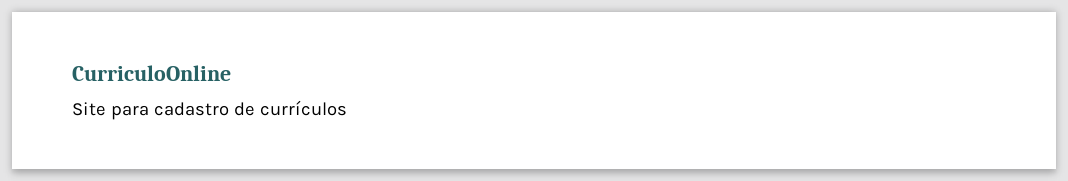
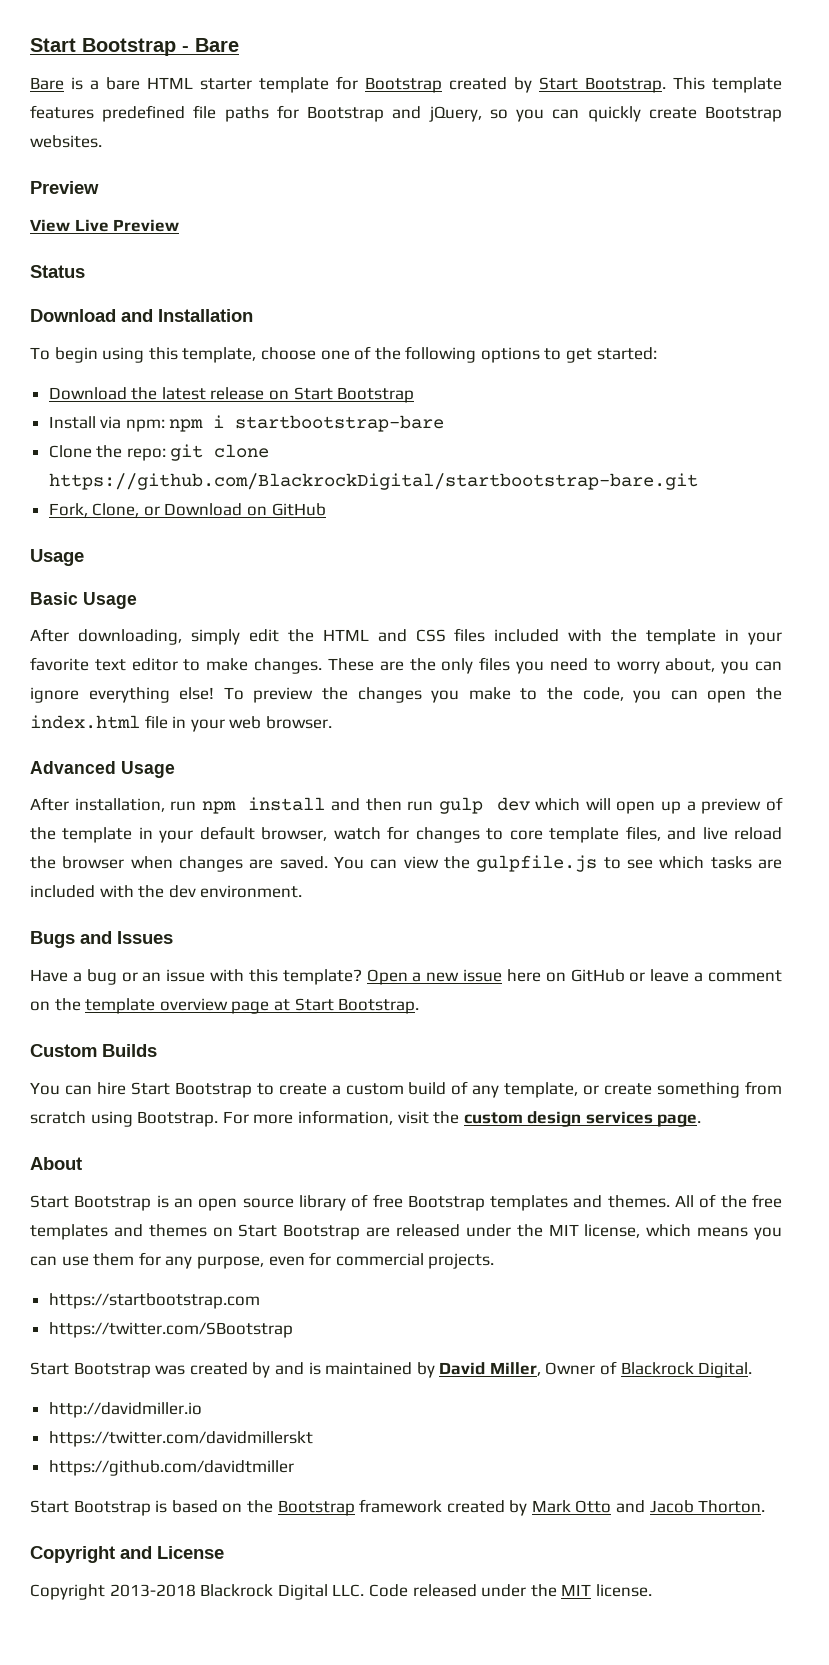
[72,65,231,81] [72,100,347,120] CurriculoOnline // Site para cadastro de currículos -> [30,38,239,56] [30,76,782,93] [30,105,782,122] [30,135,102,148] [30,181,99,194] [30,219,180,232] [30,265,85,278] [30,309,253,322] [30,346,657,363] [48,387,415,403] [48,415,445,432] [48,444,270,461] [48,473,698,490] [48,503,326,517] [30,549,84,566] [30,592,137,609] [30,628,783,645] [30,657,783,674] [30,687,783,703] [30,715,332,732] [30,761,175,778] [30,797,784,814] [30,826,782,843] [30,855,783,872] [30,885,303,898] [30,931,173,948] [30,969,783,985] [30,998,420,1014] [30,1044,157,1057] [30,1081,782,1098] [30,1110,702,1127] [30,1157,82,1170] [30,1194,782,1211] [30,1224,783,1240] [30,1252,495,1269] [48,1293,260,1309] [48,1322,293,1338] [30,1361,753,1378] [48,1402,202,1418] [48,1431,313,1447] [48,1460,294,1476] [30,1499,766,1516] [30,1546,224,1563] [30,1584,652,1600] Start Bootstrap - Bare // Bare is a bare HTML starter template for Bootstrap created by Start Bootstrap. This template features predefined file paths for Bootstrap and jQuery, so you can quickly create Bootstrap websites. // Preview // View Live Preview // Status // Download and Installation // To begin using this template, choose one of the following options to get started: // Download the latest release on Start Bootstrap // Install via npm: npm i startbootstrap-bare // Clone the repo: git clone https://github.com/BlackrockDigital/startbootstrap-bare.git // Fork, Clone, or Download on GitHub // Usage // Basic Usage // After downloading, simply edit the HTML and CSS files included with the template in your favorite text editor to make changes. These are the only files you need to worry about, you can ignore everything else! To preview the changes you make to the code, you can open the index.html file in your web browser. // Advanced Usage // After installation, run npm install and then run gulp dev which will open up a preview of the template in your default browser, watch for changes to core template files, and live reload the browser when changes are saved. You can view the gulpfile.js to see which tasks are included with the dev environment. // Bugs and Issues // Have a bug or an issue with this template? Open a new issue here on GitHub or leave a comment on the template overview page at Start Bootstrap. // Custom Builds // You can hire Start Bootstrap to create a custom build of any template, or create something from scratch using Bootstrap. For more information, visit the custom design services page. // About // Start Bootstrap is an open source library of free Bootstrap templates and themes. All of the free templates and themes on Start Bootstrap are released under the MIT license, which means you can use them for any purpose, even for commercial projects. // https://startbootstrap.com // https://twitter.com/SBootstrap // Start Bootstrap was created by and is maintained by David Miller, Owner of Blackrock Digital. // http://davidmiller.io // https://twitter.com/davidmillerskt // https://github.com/davidtmiller // Start Bootstrap is based on the Bootstrap framework created by Mark Otto and Jacob Thorton. // Copyright and License // Copyright 2013-2018 Blackrock Digital LLC. Code released under the MIT license.

